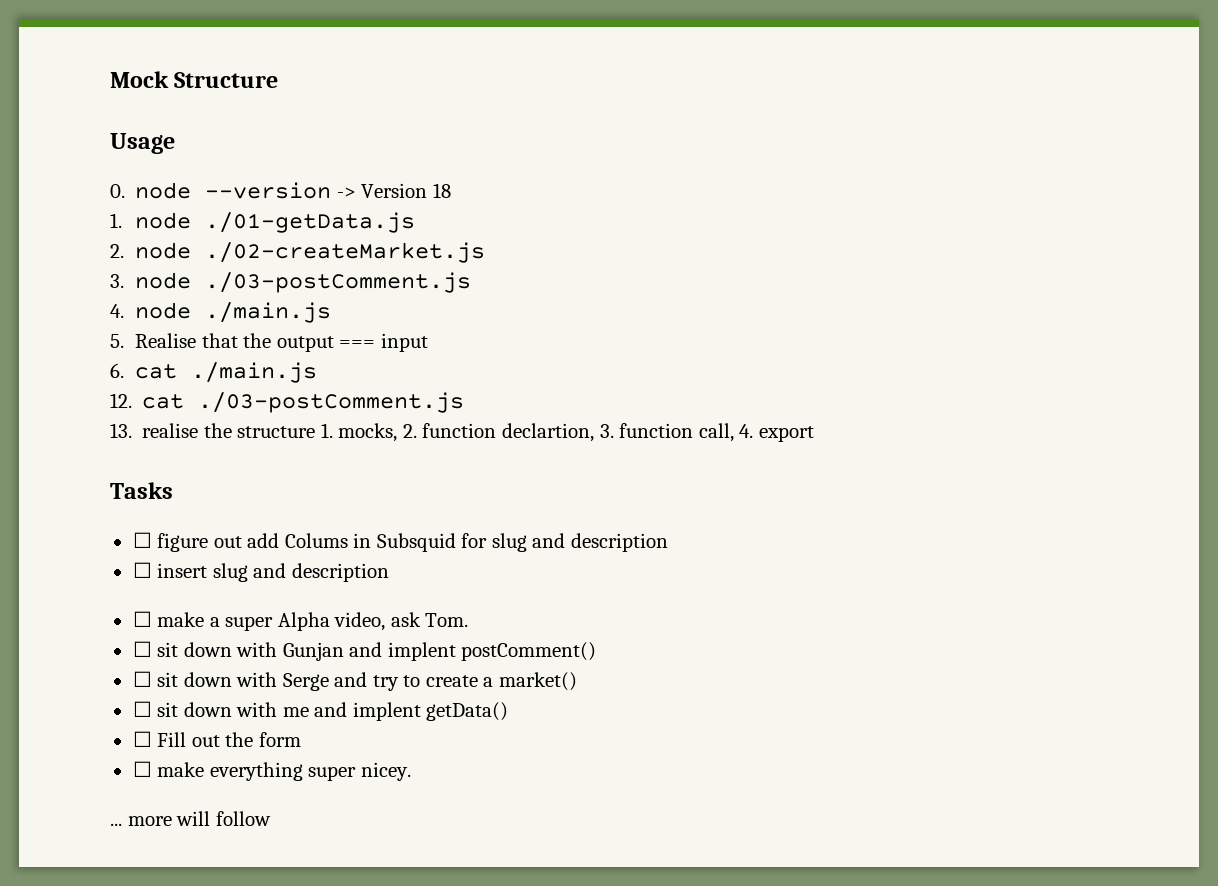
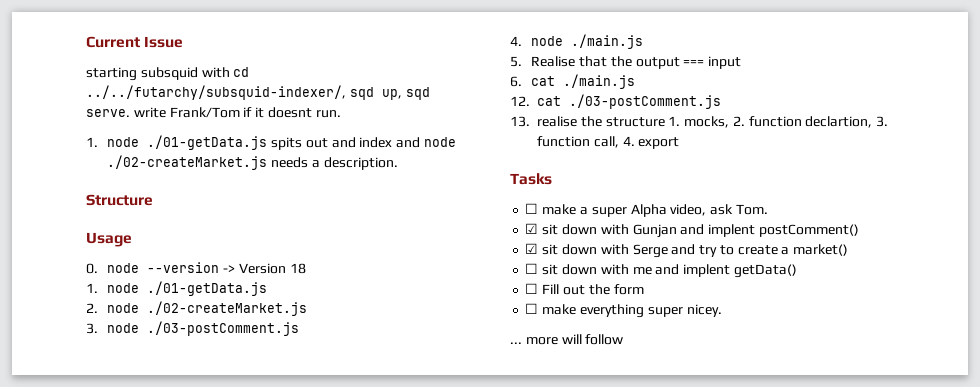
[110,71,169,88] Mock -> [86,36,184,48] [86,67,250,81] [86,85,430,100] [86,107,341,118] [86,135,456,150] [107,155,398,170] Current Issue // starting subsquid with cd ../../futarchy/subsquid-indexer/, sqd up, sqd serve. write Frank/Tom if it doesnt run. // 1. node ./01-getData.js spits out and index and node ./02-createMarket.js needs a description. //
[132,532,668,552] [132,562,389,582] // ☐ figure out add Colums in Subsquid for slug and description // ☐ insert slug and description -> (552, 179) none
[132,641,152,657] ☐ -> [525,223,539,234] ☑
[132,671,152,687] ☐ -> [525,243,539,254] ☑

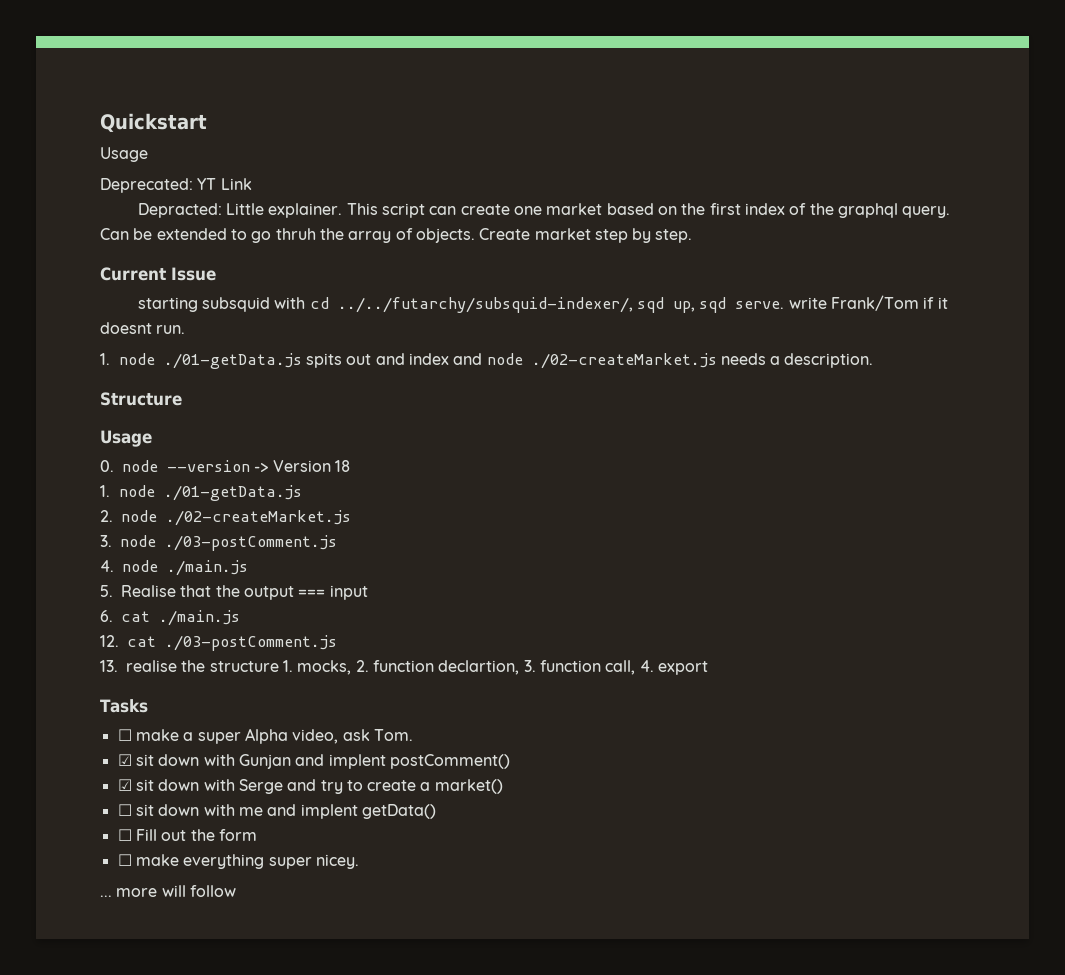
(86, 42) none -> [100,113,207,132] [100,147,148,162] [100,178,252,193] [137,203,951,218] [100,228,693,243] Quickstart // Usage // Deprecated: YT Link // Depracted: Little explainer. This script can create one market based on the first index of the graphql query. Can be extended to go thruh the array of objects. Create market step by step. //

